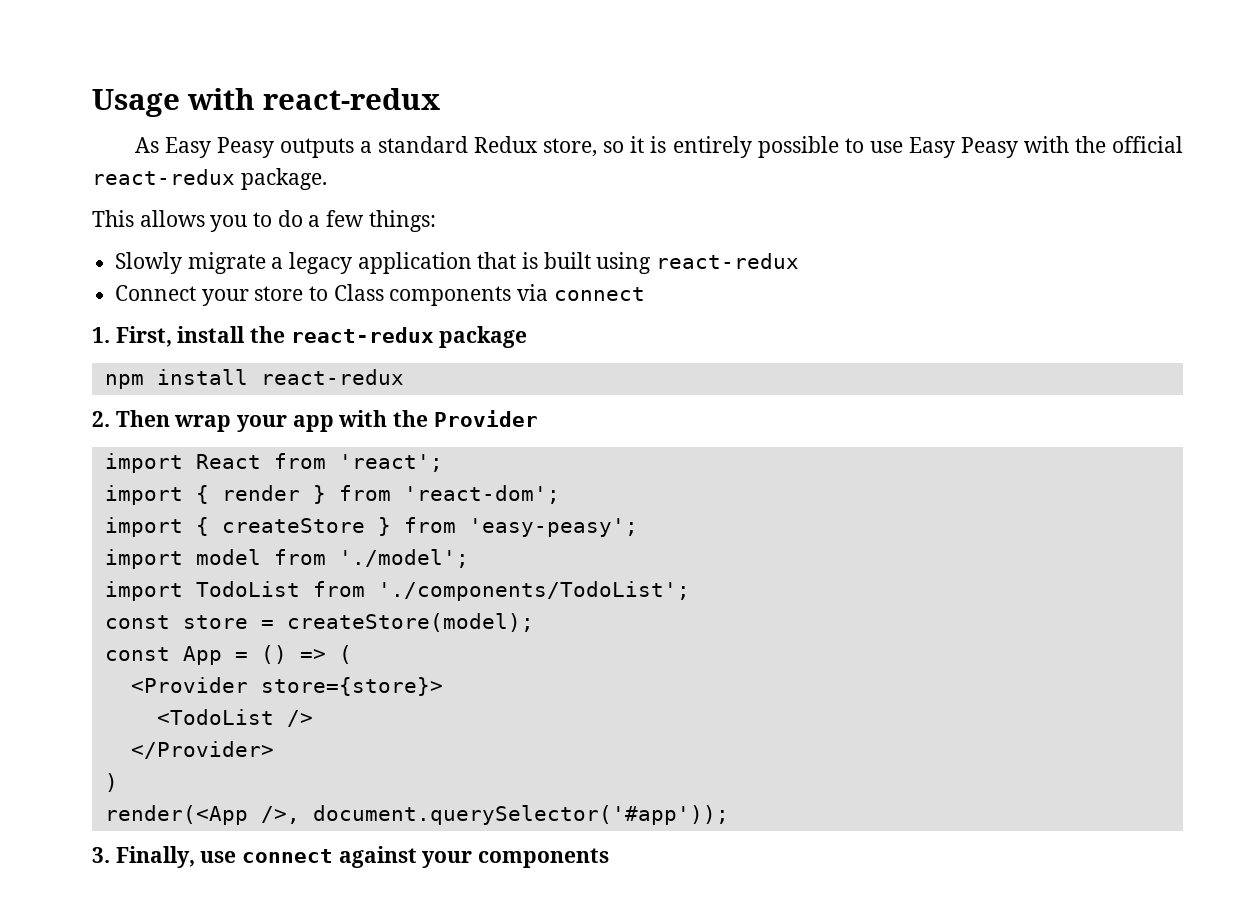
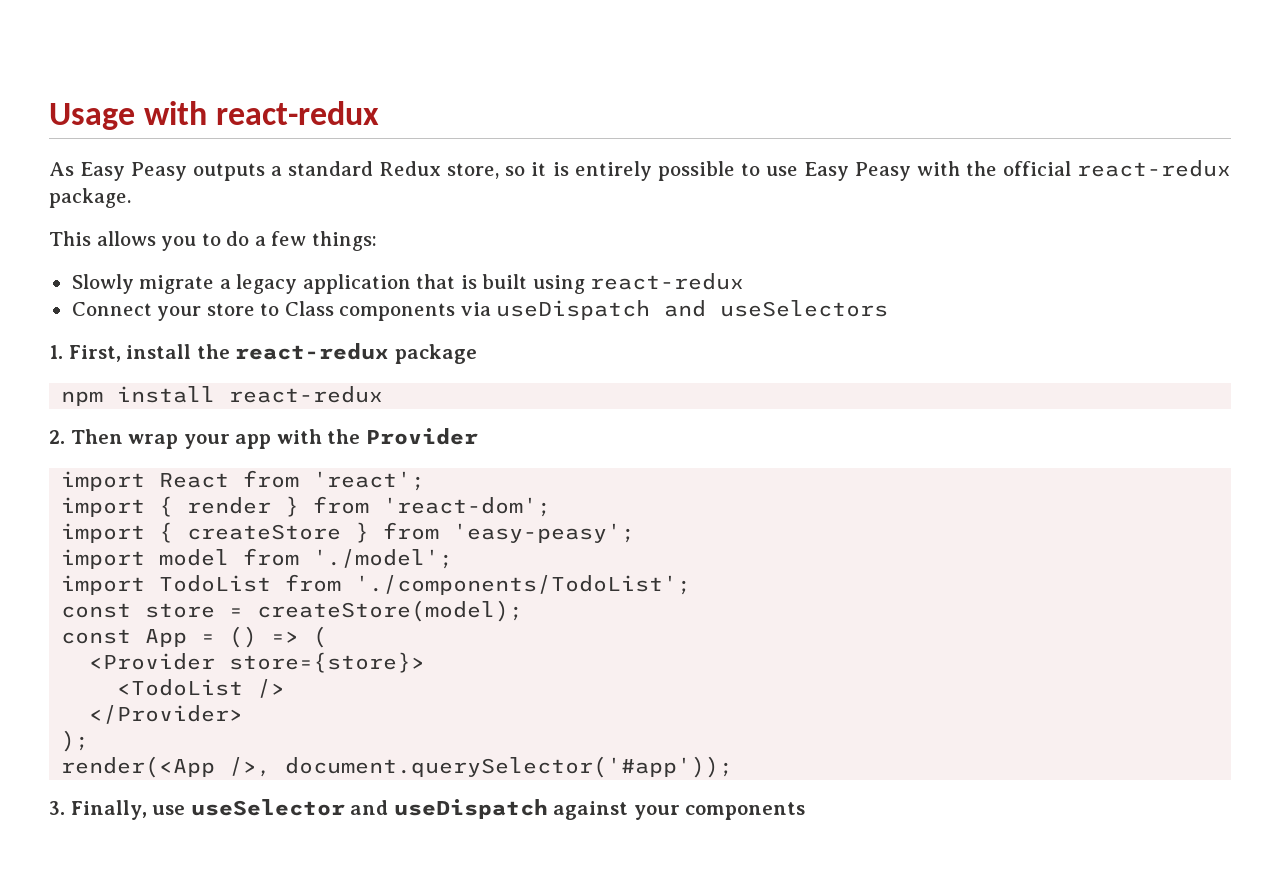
[553,287,645,301] connect -> [496,300,889,320] useDispatch and useSelectors
[104,773,118,792] ) -> [61,730,90,752] );
[242,849,334,863] connect -> [190,799,548,819] useSelector and useDispatch

